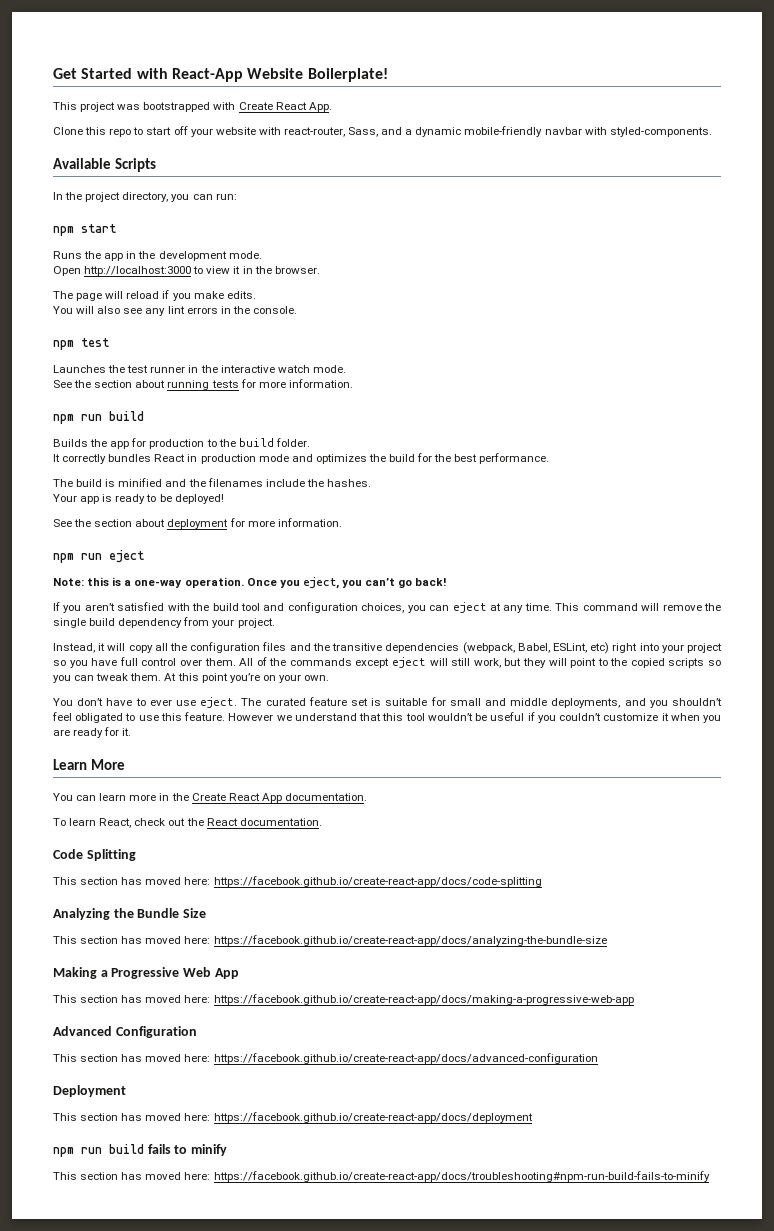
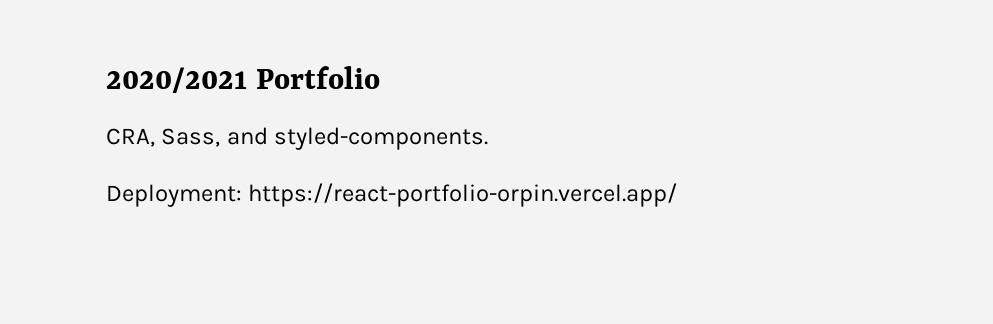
[53,68,388,82] [53,102,332,112] [53,126,712,137] [53,158,156,172] [53,192,237,202] [53,224,116,236] [53,251,262,261] [53,266,320,276] [53,290,256,301] [53,306,297,316] [53,338,109,350] [53,365,346,373] [53,379,353,390] [53,411,144,424] [53,438,310,449] [53,453,550,464] [53,478,371,487] [53,494,224,504] [53,518,342,529] [53,550,144,563] [53,577,447,589] [53,602,722,613] [53,617,275,628] [53,642,723,654] [53,657,722,668] [53,673,330,683] [53,697,722,708] [52,712,721,723] [53,727,132,738] [53,759,125,770] [53,793,367,803] [53,818,322,828] [53,849,136,861] [53,876,542,887] [53,908,206,920] [53,935,607,946] [53,967,239,979] [53,994,634,1005] [53,1026,197,1038] [53,1053,598,1064] [53,1085,126,1097] [53,1112,533,1123] [53,1144,227,1157] [53,1171,710,1182] Get Started with React-App Website Boilerplate! // This project was bootstrapped with Create React App. // Clone this repo to start off your website with react-router, Sass, and a dynamic mobile-friendly navbar with styled-components. // Available Scripts // In the project directory, you can run: // npm start // Runs the app in the development mode. // Open http://localhost:3000 to view it in the browser. // The page will reload if you make edits. // You will also see any lint errors in the console. // npm test // Launches the test runner in the interactive watch mode. // See the section about running tests for more information. // npm run build // Builds the app for production to the build folder. // It correctly bundles React in production mode and optimizes the build for the best performance. // The build is minified and the filenames include the hashes. // Your app is ready to be deployed! // See the section about deployment for more information. // npm run eject // Note: this is a one-way operation. Once you eject, you can’t go back! // If you aren’t satisfied with the build tool and configuration choices, you can eject at any time. This command will remove the single build dependency from your project. // Instead, it will copy all the configuration files and the transitive dependencies (webpack, Babel, ESLint, etc) right into your project so you have full control over them. All of the commands except eject will still work, but they will point to the copied scripts so you can tweak them. At this point you’re on your own. // You don’t have to ever use eject. The curated feature set is suitable for small and middle deployments, and you shouldn’t feel obligated to use this feature. However we understand that this tool wouldn’t be useful if you couldn’t customize it when you are ready for it. // Learn More // You can learn more in the Create React App documentation. // To learn React, check out the React documentation. // Code Splitting // This section has moved here: https://facebook.github.io/create-react-app/docs/code-splitting // Analyzing the Bundle Size // This section has moved here: https://facebook.github.io/create-react-app/docs/analyzing-the-bundle-size // Making a Progressive Web App // This section has moved here: https://facebook.github.io/create-react-app/docs/making-a-progressive-web-app // Advanced Configuration // This section has moved here: https://facebook.github.io/create-react-app/docs/advanced-configuration // Deployment // This section has moved here: https://facebook.github.io/create-react-app/docs/deployment // npm run build fails to minify // This section has moved here: https://facebook.github.io/create-react-app/docs/troubleshooting#npm-run-build-fails-to-minify -> [106,66,381,93] [106,127,489,150] [106,183,678,207] 2020/2021 Portfolio // CRA, Sass, and styled-components. // Deployment: https://react-portfolio-orpin.vercel.app/

